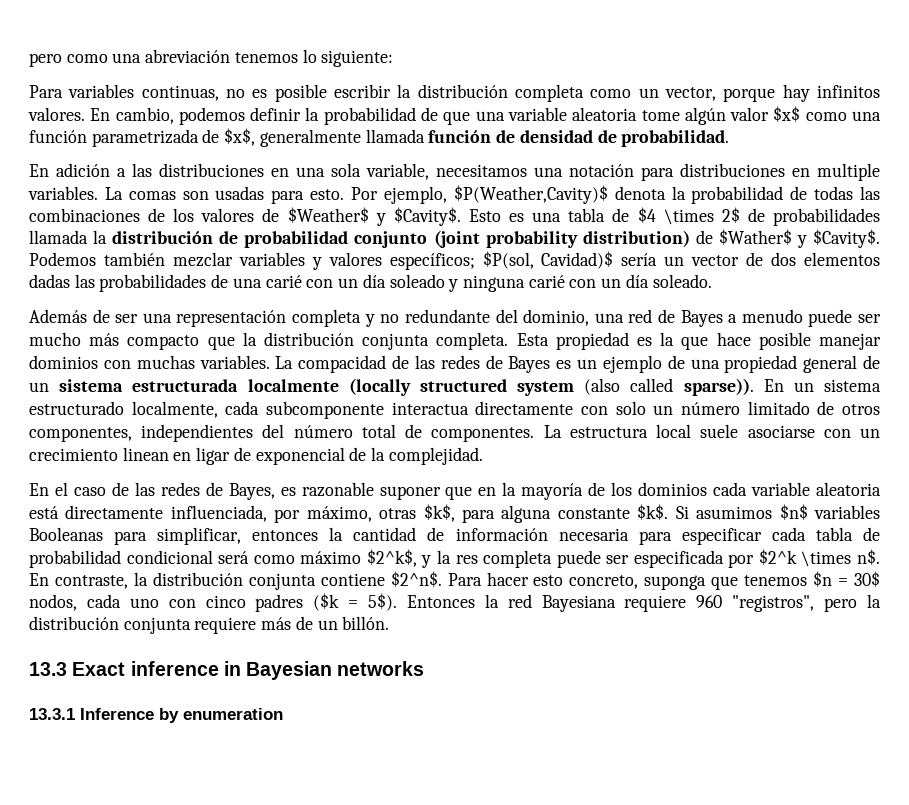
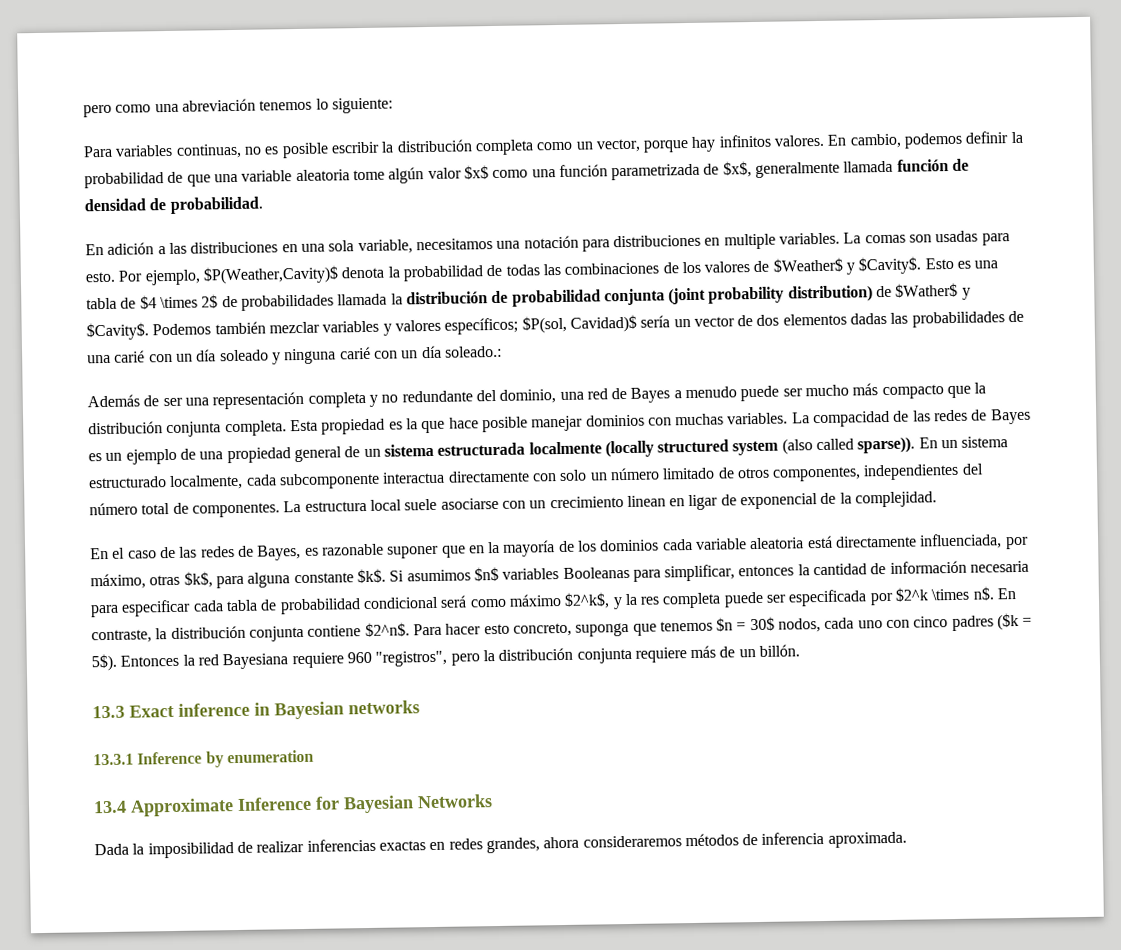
[354,231,428,248] conjunto -> [603,288,665,306] conjunta
[652,274,712,288] soleado. -> [444,345,502,358] soleado.:
(283, 714) none -> [93,794,493,817] [94,831,907,859] // 13.4 Approximate Inference for Bayesian Networks // Dada la imposibilidad de realizar inferencias exactas en redes grandes, ahora consideraremos métodos de inferencia aproximada.

